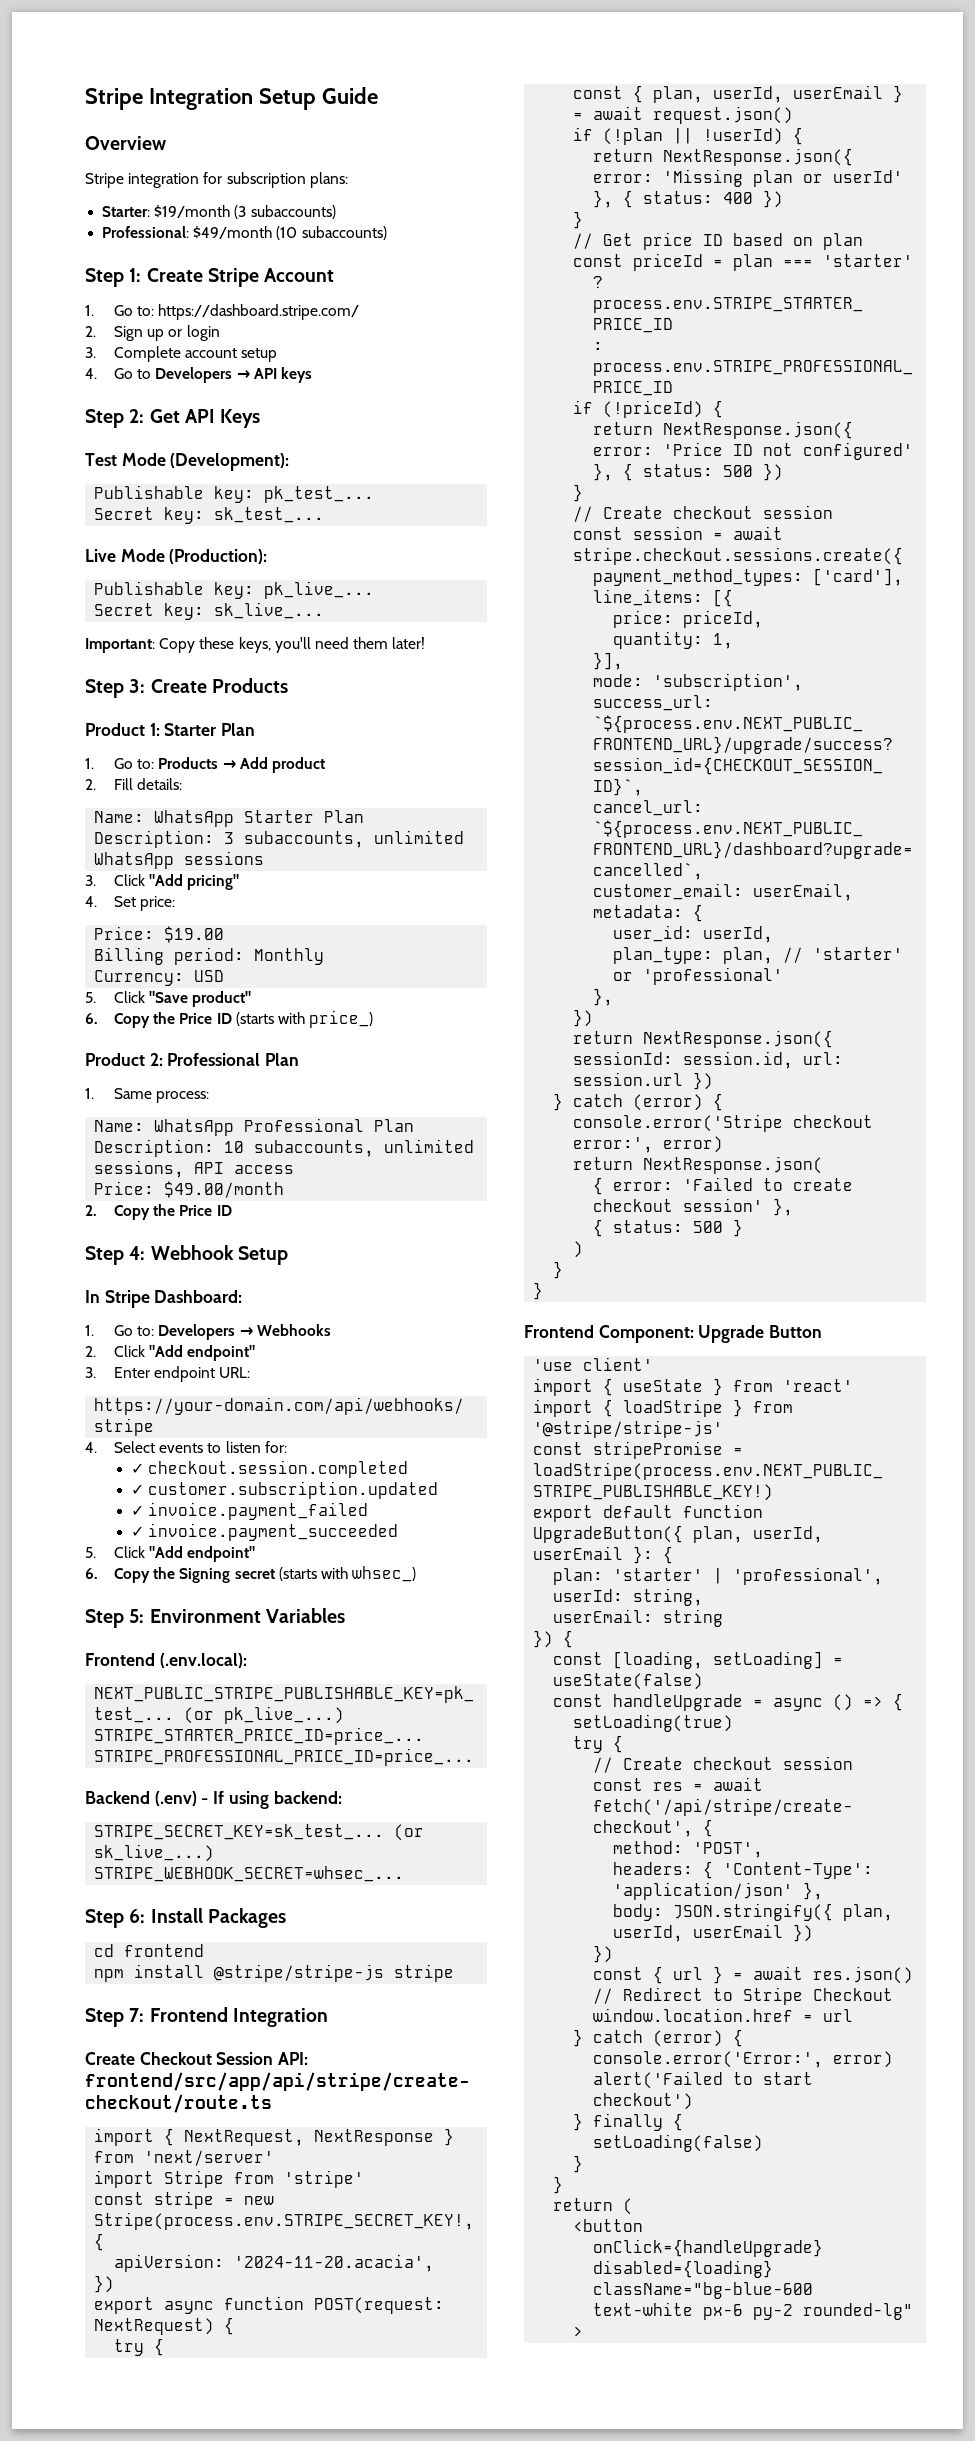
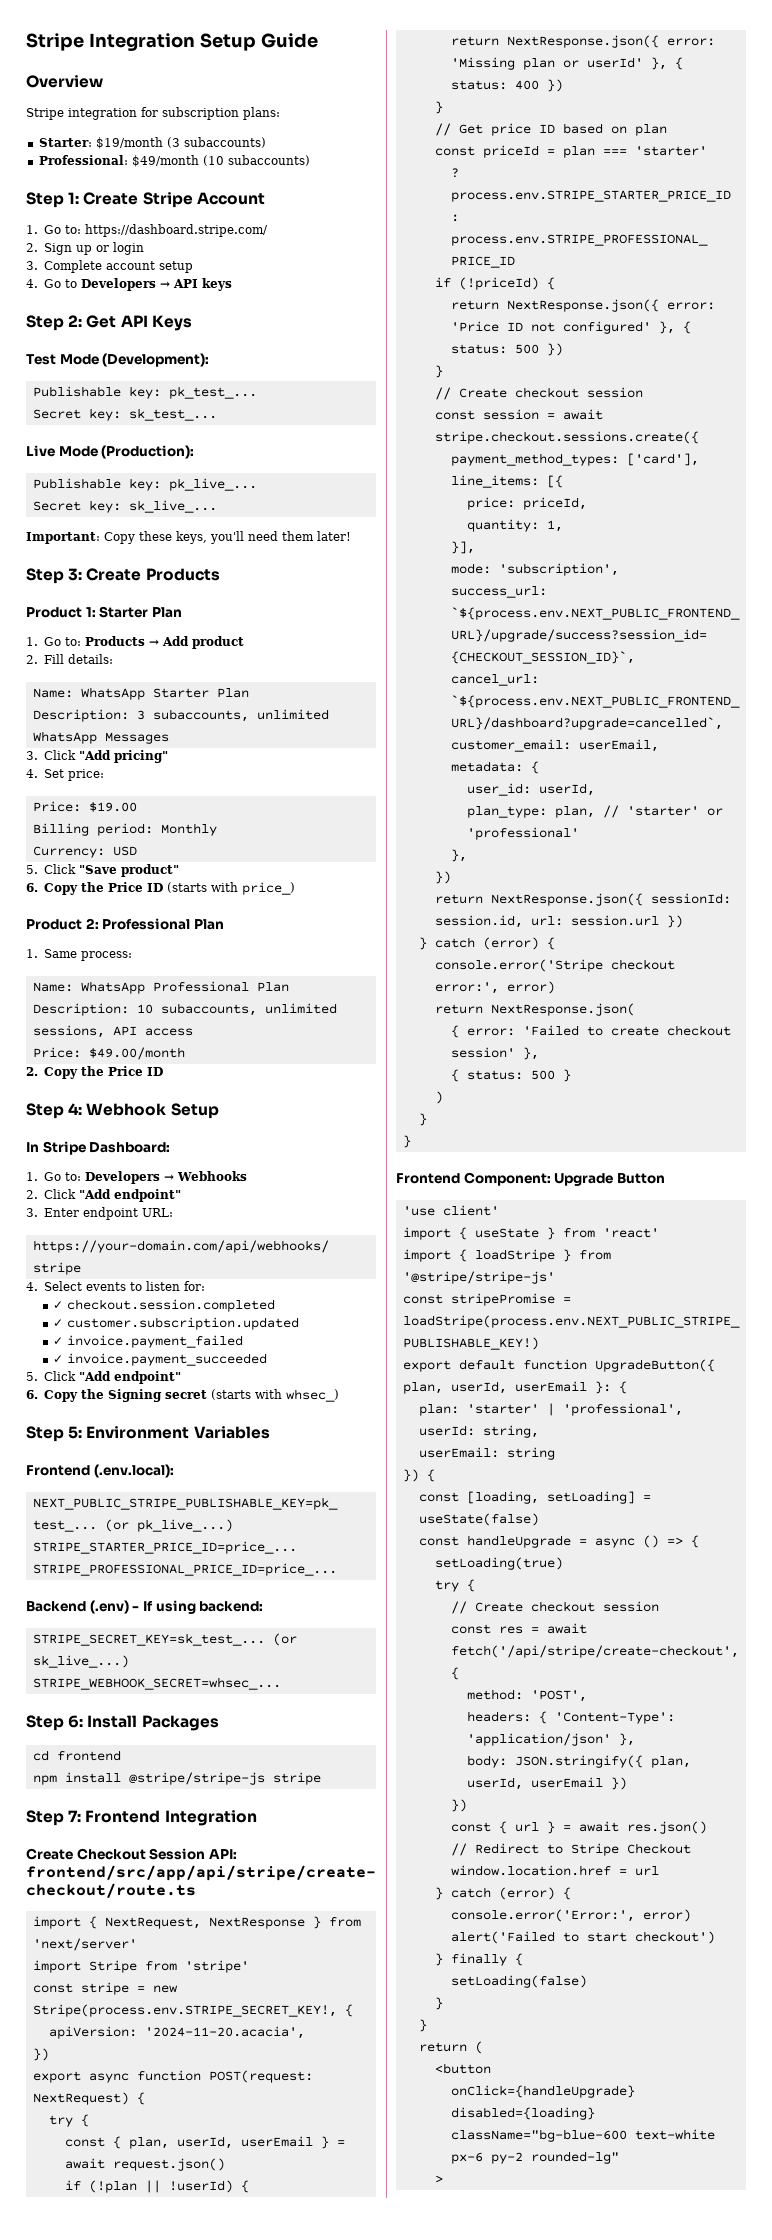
[184,851,265,865] sessions -> [104,732,169,744] Messages

